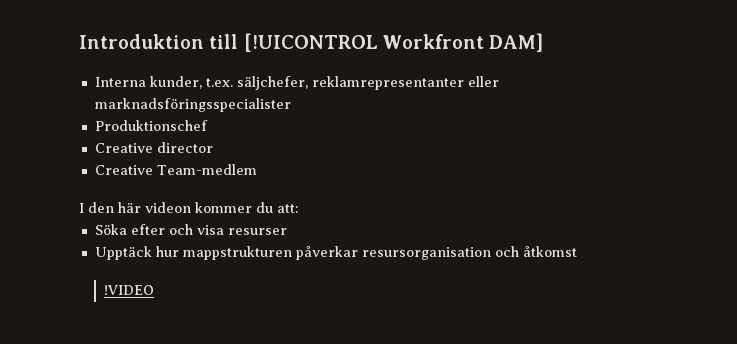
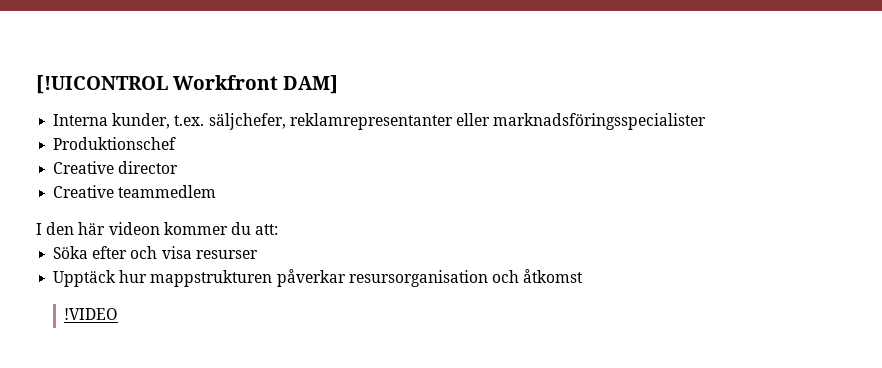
[79,34,239,49] Introduktion till -> (36, 84) none
[156,164,257,175] Team-medlem -> [118,185,217,198] teammedlem

